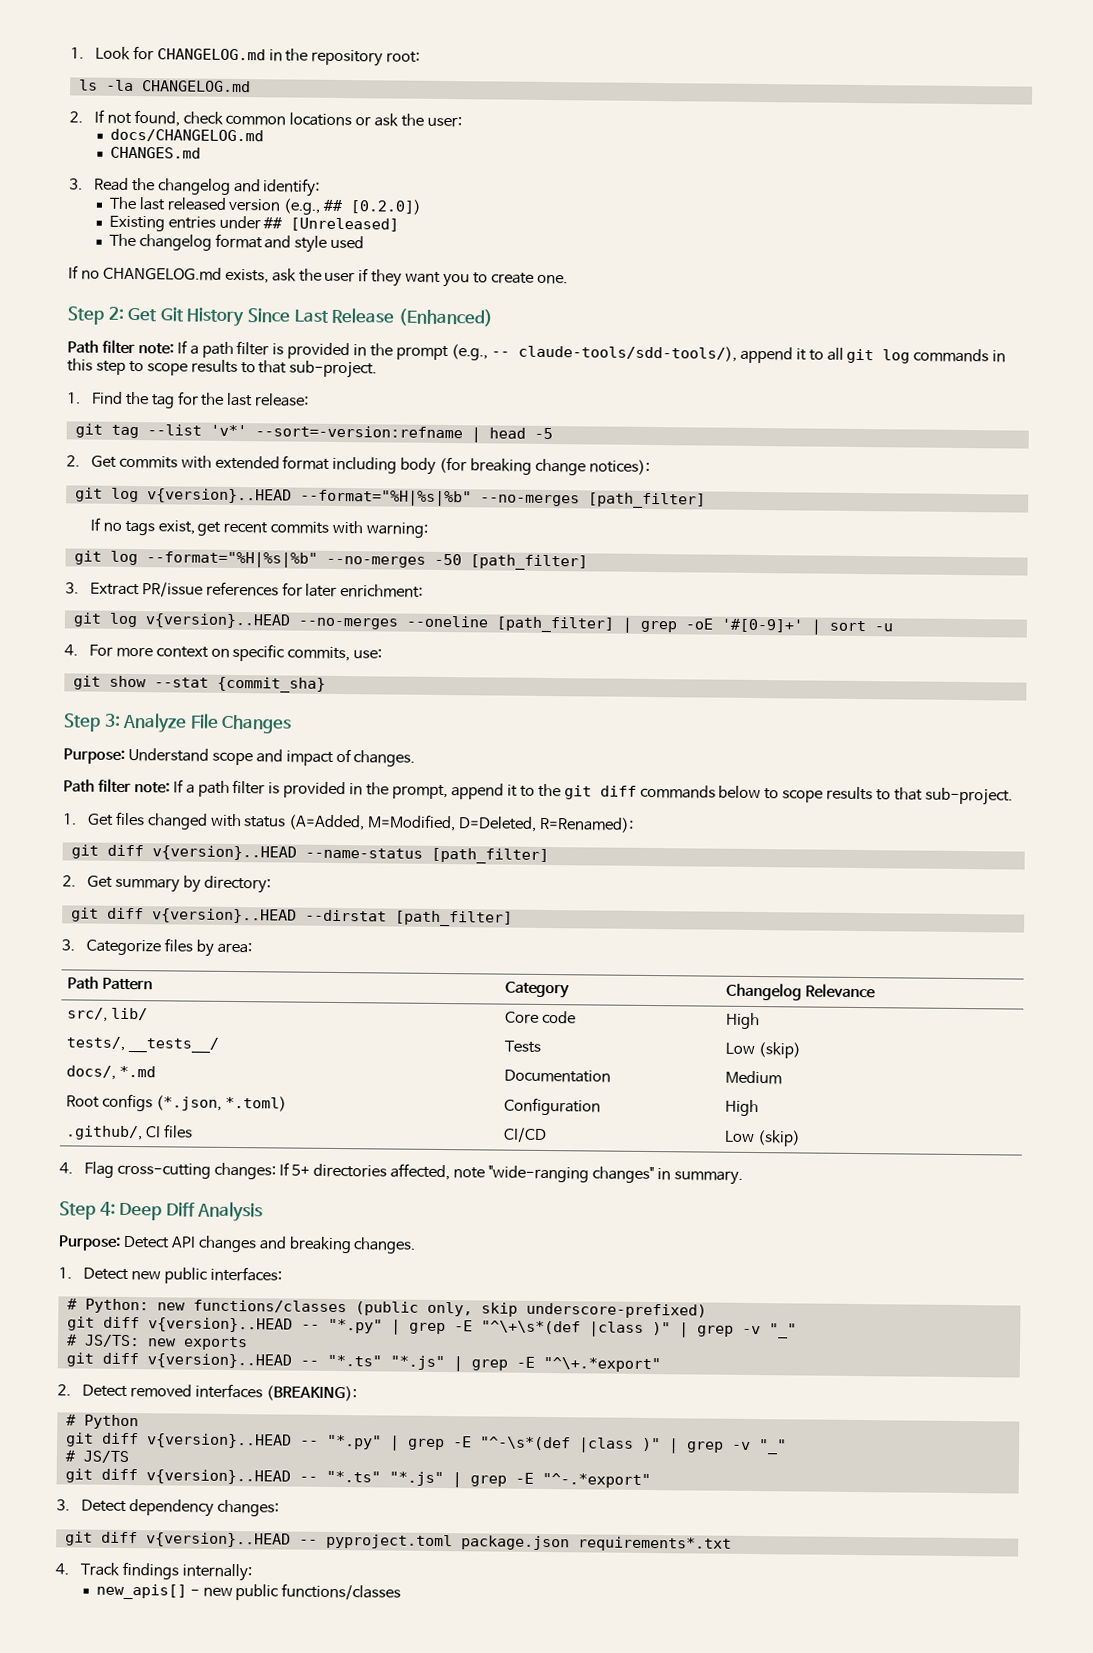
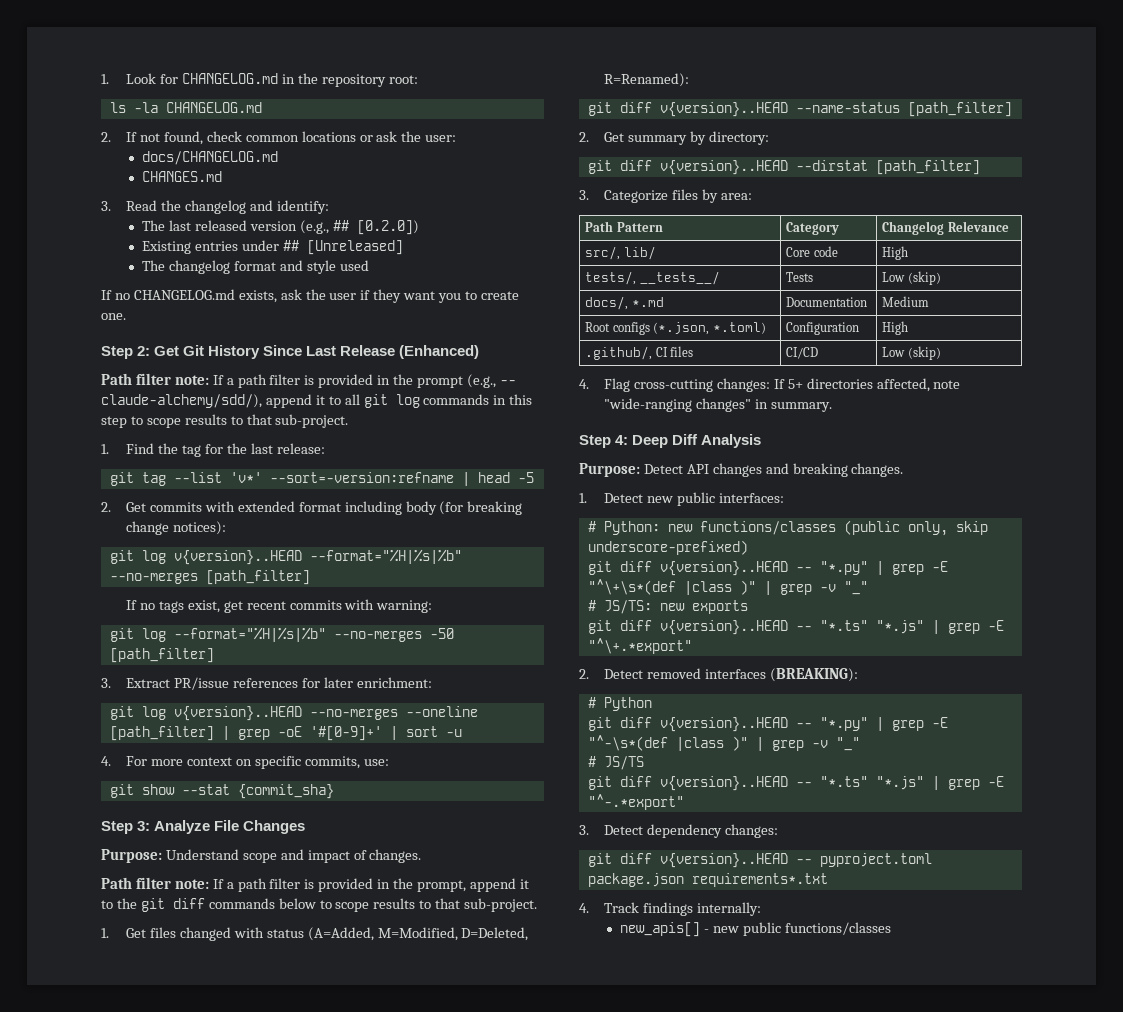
[517,344,737,362] claude-tools/sdd-tools/), -> [101,394,262,408] claude-alchemy/sdd/),

